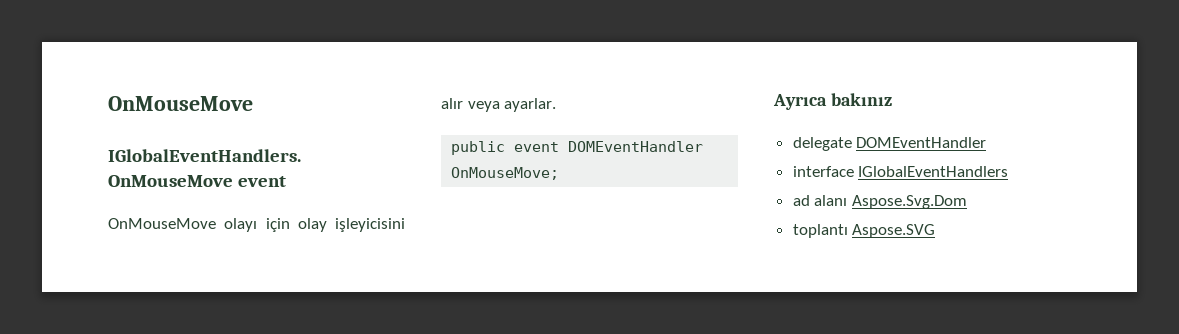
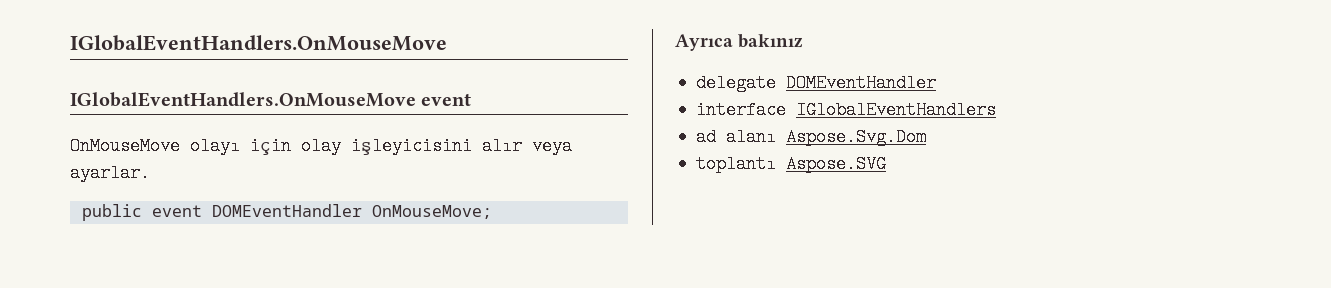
[108,96,253,111] OnMouseMove -> [70,35,447,51] IGlobalEventHandlers.OnMouseMove

